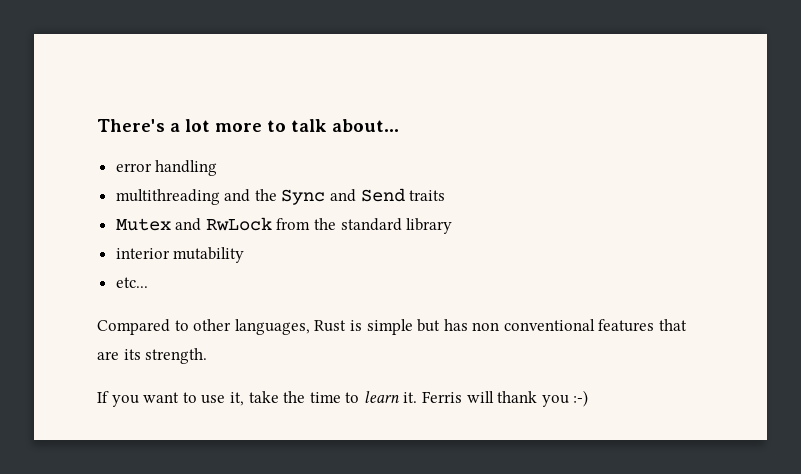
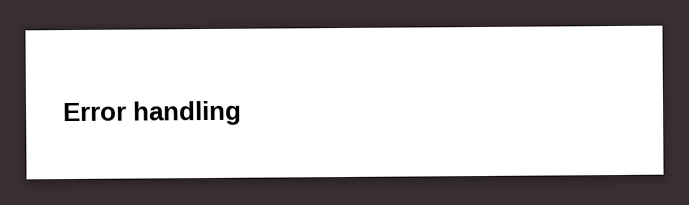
[97,119,399,132] [115,160,218,176] [115,188,446,205] [115,217,453,234] [115,247,245,263] [115,277,148,288] [97,319,688,335] [97,348,208,364] [97,390,589,407] There's a lot more to talk about... // error handling // multithreading and the Sync and Send traits // Mutex and RwLock from the standard library // interior mutability // etc... // Compared to other languages, Rust is simple but has non conventional features that are its strength. // If you want to use it, take the time to learn it. Ferris will thank you :-) -> [62,100,243,126] Error handling

